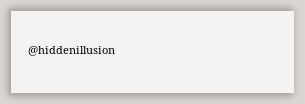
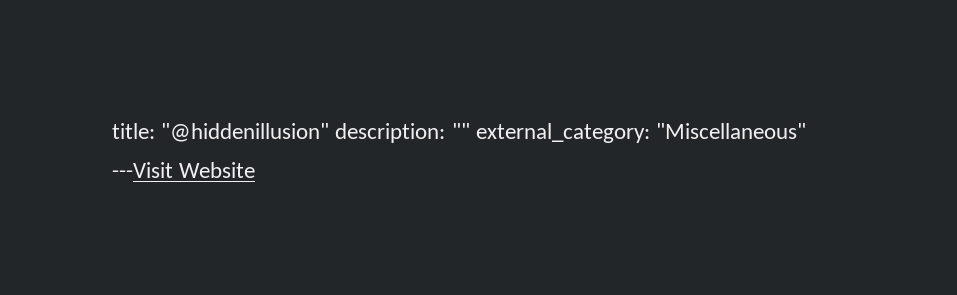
[28,46,115,56] @hiddenillusion -> [112,123,807,143] [112,162,256,178] title: "@hiddenillusion" description: "" external_category: "Miscellaneous" ---Visit Website

